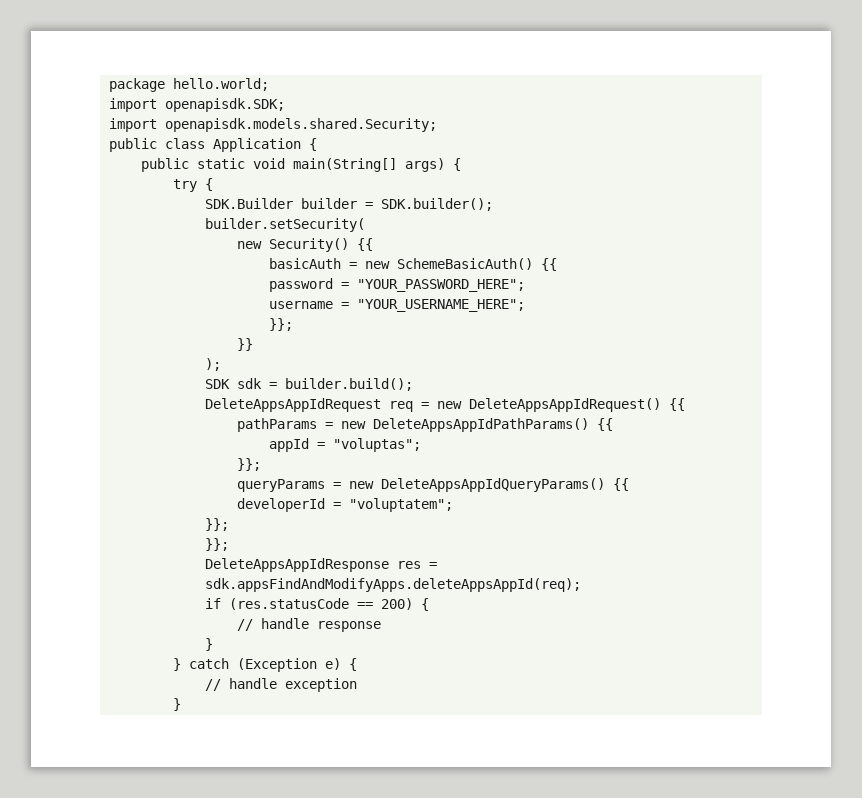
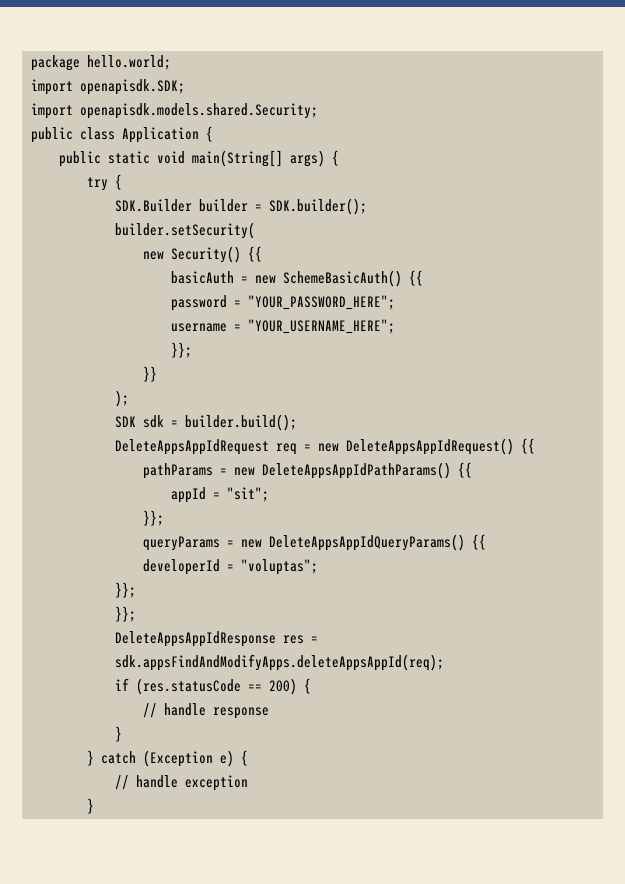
[333,438,421,452] "voluptas"; -> [226,487,269,502] "sit";
[349,498,453,512] "voluptatem"; -> [240,559,318,575] "voluptas";

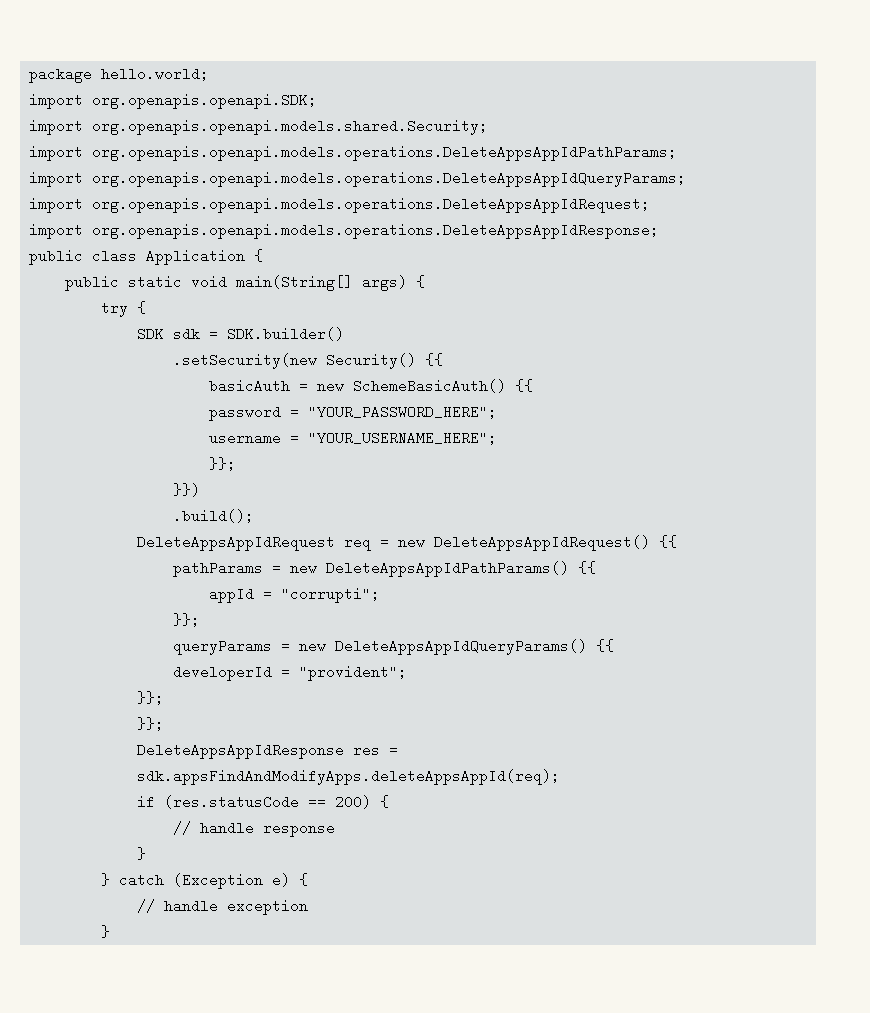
[79,79,185,95] [30,103,318,119] openapisdk.SDK; // import openapisdk.models.shared.Security; -> [91,93,317,109] [28,119,488,135] [28,145,677,161] [28,171,686,187] [28,197,650,213] [28,223,659,239] org.openapis.openapi.SDK; // import org.openapis.openapi.models.shared.Security; // import org.openapis.openapi.models.operations.DeleteAppsAppIdPathParams; // import org.openapis.openapi.models.operations.DeleteAppsAppIdQueryParams; // import org.openapis.openapi.models.operations.DeleteAppsAppIdRequest; // import org.openapis.openapi.models.operations.DeleteAppsAppIdResponse;
[114,198,367,215] [114,222,255,239] [142,251,164,260] SDK.Builder builder = SDK.builder(); // builder.setSecurity( // new -> [136,327,344,341] [172,353,317,369] SDK sdk = SDK.builder() // .setSecurity(new
[142,366,157,382] [114,390,129,407] [114,414,297,431] }} // ); // SDK sdk = builder.build(); -> [172,483,200,497] [172,509,254,523] }}) // .build();
[226,487,269,502] "sit"; -> [280,587,380,603] "corrupti";
[240,559,318,575] "voluptas"; -> [298,665,407,681] "provident";

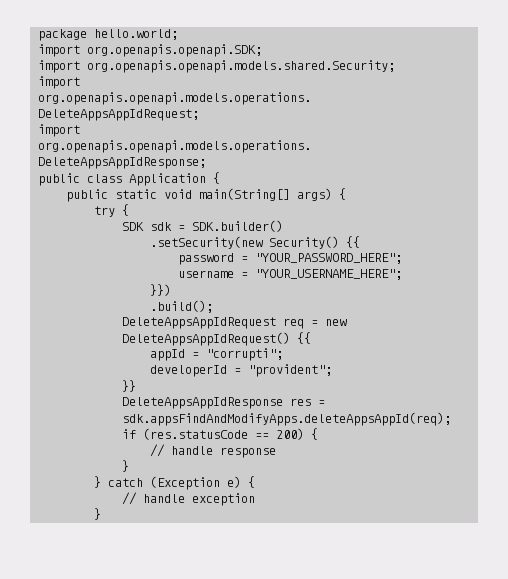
[28,145,677,161] [28,171,686,187] // import org.openapis.openapi.models.operations.DeleteAppsAppIdPathParams; // import org.openapis.openapi.models.operations.DeleteAppsAppIdQueryParams; -> (396, 66) none
[208,379,533,393] // basicAuth = new SchemeBasicAuth() {{ -> (361, 242) none
[208,457,236,471] // }}; -> (403, 274) none
[172,561,596,577] [208,587,380,603] [172,613,200,627] [172,639,614,655] pathParams = new DeleteAppsAppIdPathParams() {{ // appId = "corrupti"; // }}; // queryParams = new DeleteAppsAppIdQueryParams() {{ -> [150,348,284,361] appId = "corrupti";
[136,691,164,705] [136,717,164,731] }}; // }}; -> [122,380,137,392] }}

